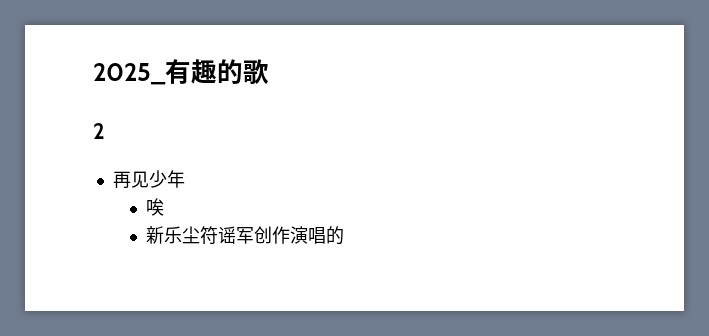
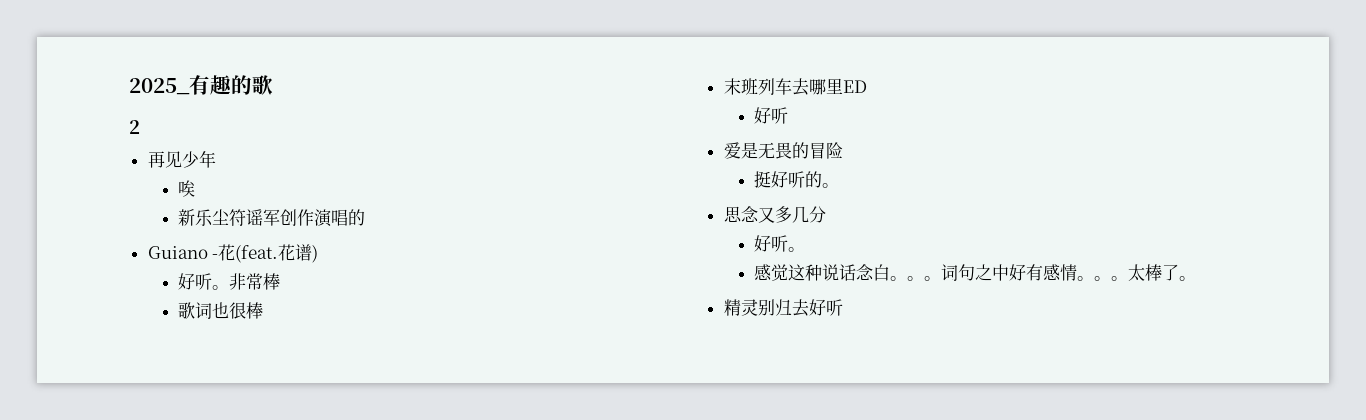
(344, 235) none -> [147,244,319,263] [178,273,281,290] [178,302,264,319] [723,78,867,96] [754,107,789,124] [723,142,843,159] [754,171,840,188] [723,206,826,223] [754,235,806,252] [754,264,1197,281] [723,299,843,317] // Guiano -花(feat.花谱) // 好听。非常棒 // 歌词也很棒 // 末班列车去哪里ED // 好听 // 爱是无畏的冒险 // 挺好听的。 // 思念又多几分 // 好听。 // 感觉这种说话念白。。。词句之中好有感情。。。太棒了。 // 精灵别归去好听

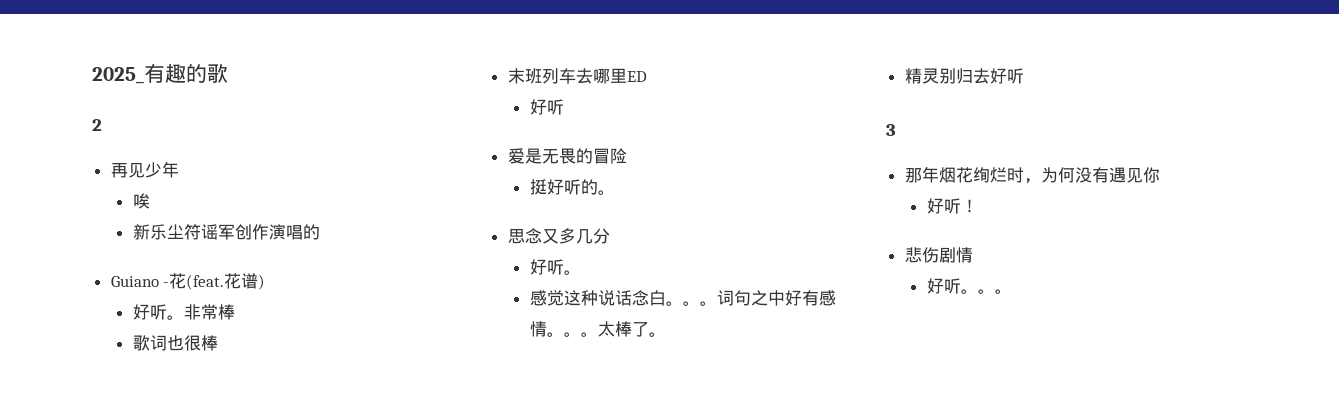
(843, 307) none -> [886,124,896,136] [904,166,1160,184] [926,198,978,214] [904,247,973,263] [926,278,1012,294] // 3 // 那年烟花绚烂时，为何没有遇见你 // 好听！ // 悲伤剧情 // 好听。。。

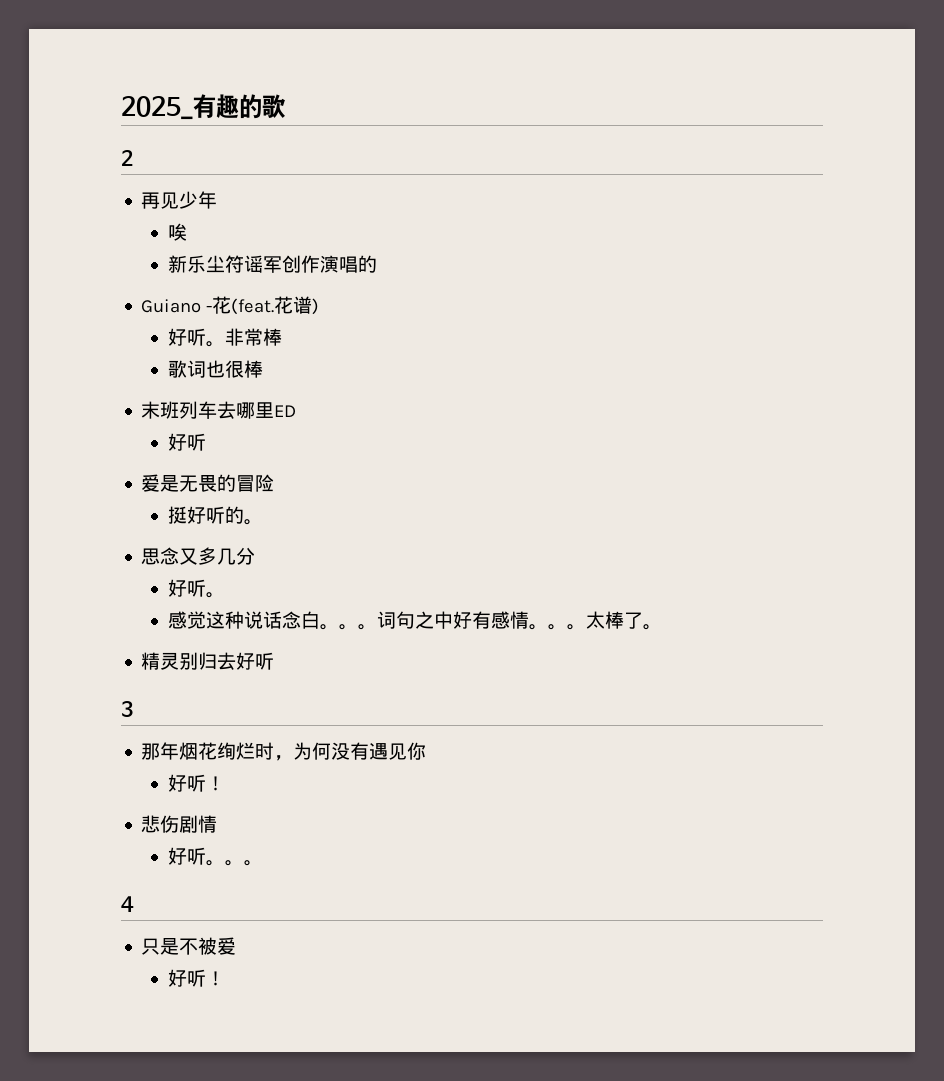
(1012, 291) none -> [121,896,134,912] [141,937,237,955] [167,969,225,987] // 4 // 只是不被爱 // 好听！

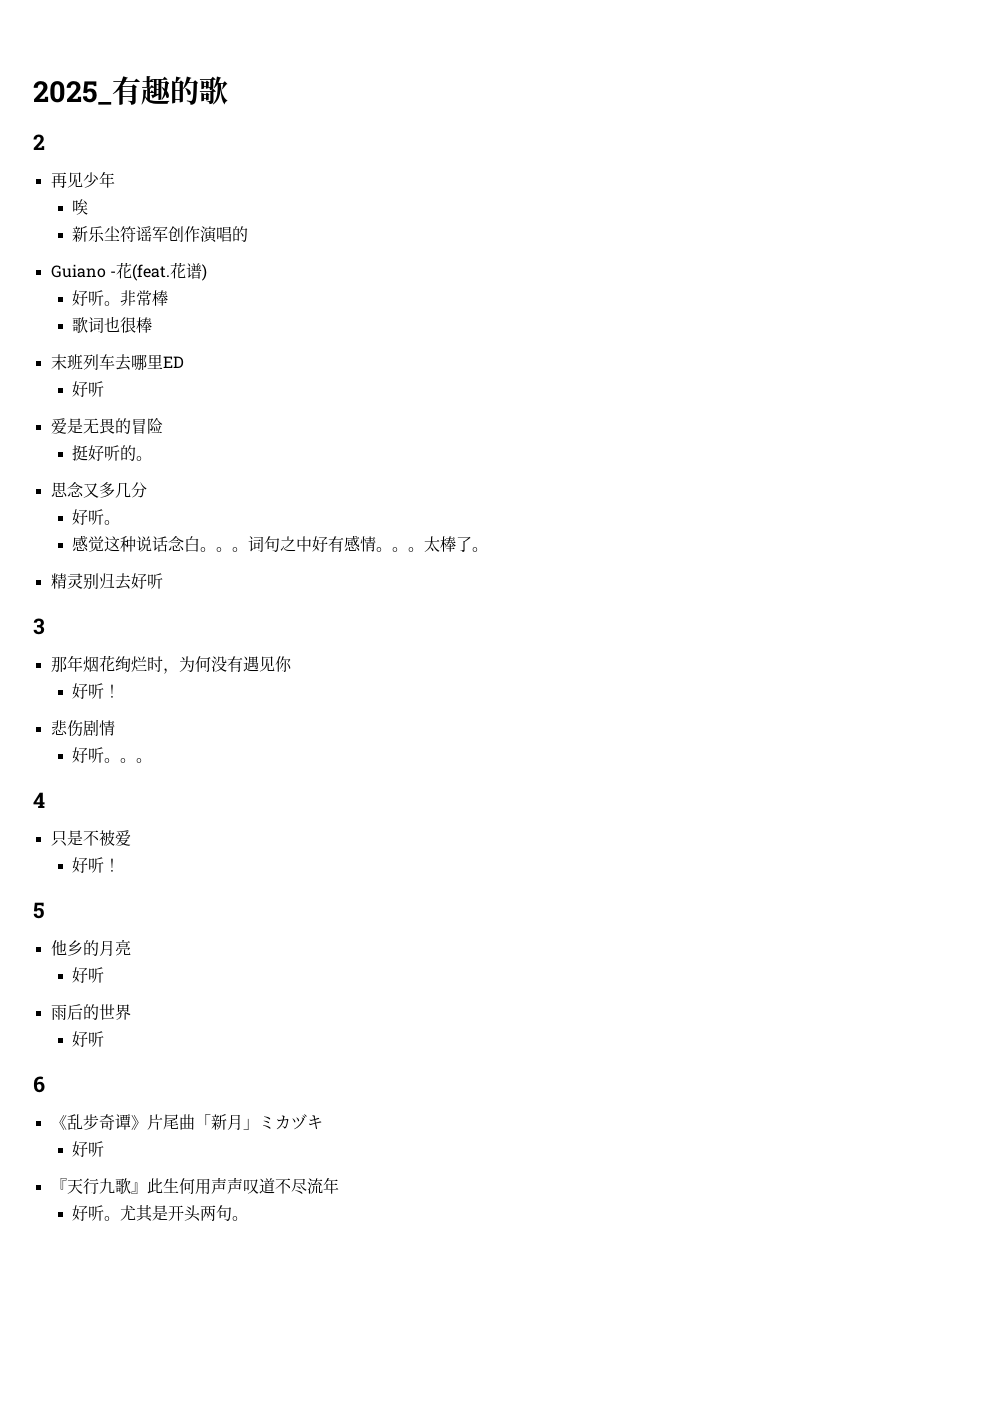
(225, 978) none -> [33,902,44,919] [50,939,131,956] [72,967,105,983] [50,1004,131,1020] [72,1031,105,1047] [33,1076,45,1093] [50,1114,323,1130] [72,1141,105,1157] [50,1177,339,1195] [72,1205,249,1222] // 5 // 他乡的月亮 // 好听 // 雨后的世界 // 好听 // 6 // 《乱步奇谭》片尾曲「新月」ミカヅキ // 好听 // 『天行九歌』此生何用声声叹道不尽流年 // 好听。尤其是开头两句。

